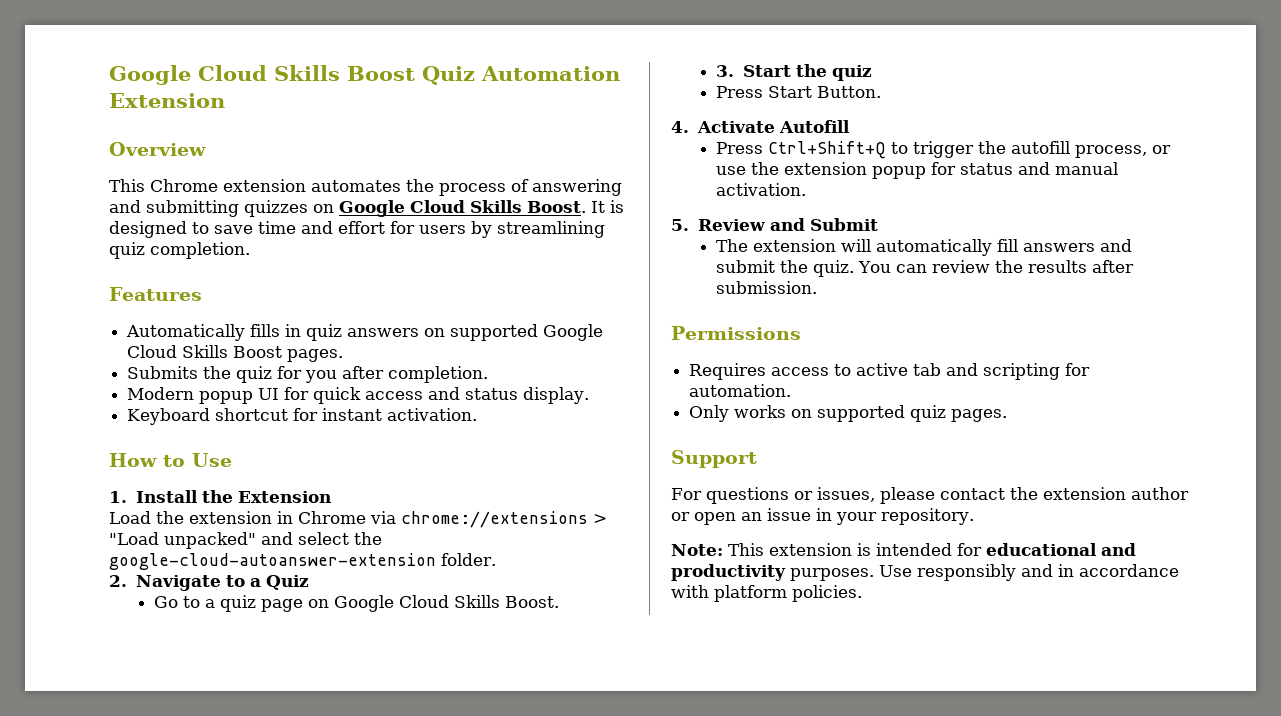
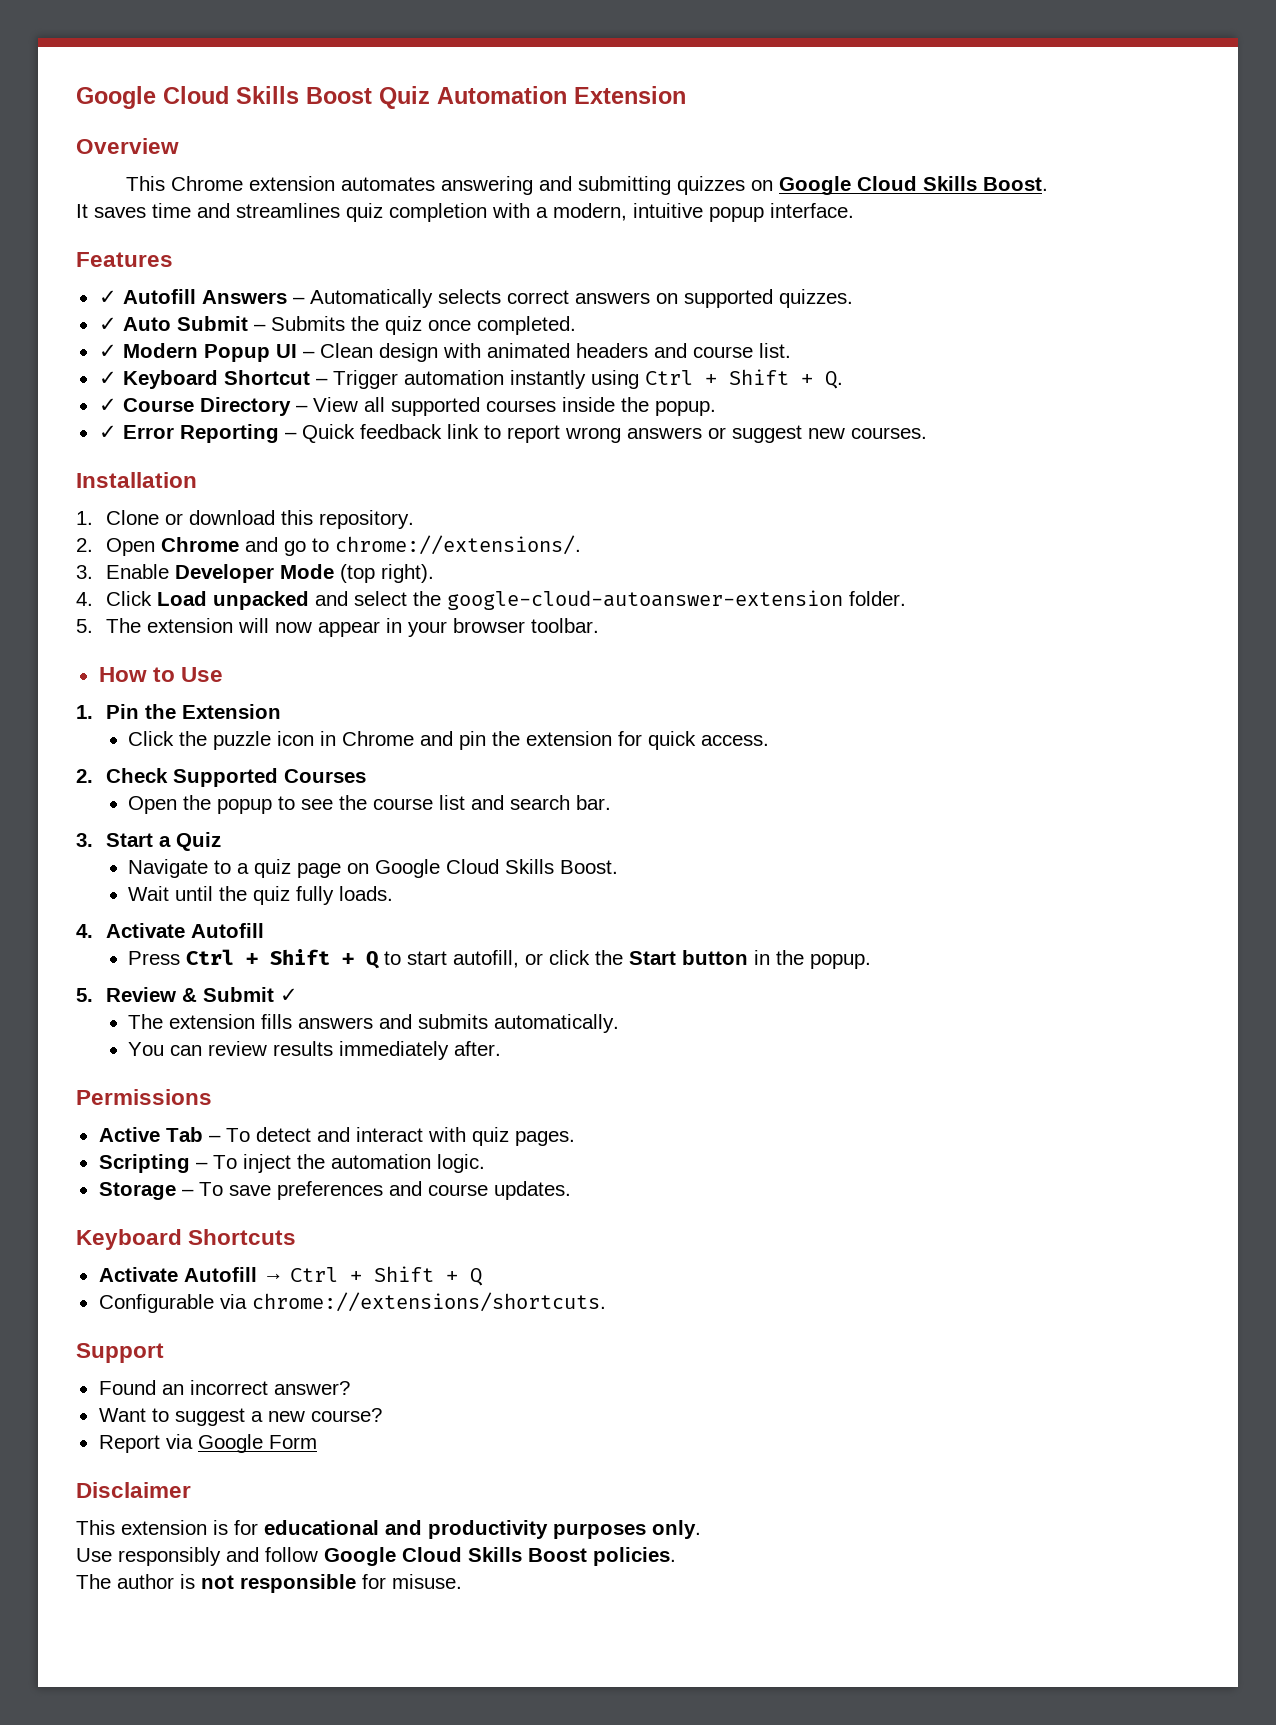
[406,179,529,196] the process of -> (435, 184) none
[591,200,624,213] [109,221,605,238] [109,242,250,259] [109,287,202,301] [126,324,604,341] [127,345,344,362] [127,366,489,383] [127,387,590,404] [127,408,478,425] [109,453,232,467] [109,490,332,503] [109,511,607,528] [109,532,256,549] It is designed to save time and effort for users by streamlining quiz completion. // Features // Automatically fills in quiz answers on supported Google Cloud Skills Boost pages. // Submits the quiz for you after completion. // Modern popup UI for quick access and status display. // Keyboard shortcut for instant activation. // How to Use // 1. Install the Extension // Load the extension in Chrome via chrome://extensions > "Load unpacked" -> [76,203,854,222] [76,252,173,267] [98,289,853,308] [98,316,576,335] [98,343,791,362] [98,369,843,389] [98,397,716,416] [98,424,927,443] [76,472,197,488] [76,510,414,529] [76,535,581,556] [76,564,434,583] [76,591,309,610] // It saves time and streamlines quiz completion with a modern, intuitive popup interface. // Features // ✓ Autofill Answers – Automatically selects correct answers on supported quizzes. // ✓ Auto Submit – Submits the quiz once completed. // ✓ Modern Popup UI – Clean design with animated headers and course list. // ✓ Keyboard Shortcut – Trigger automation instantly using Ctrl + Shift + Q. // ✓ Course Directory – View all supported courses inside the popup. // ✓ Error Reporting – Quick feedback link to report wrong answers or suggest new courses. // Installation // 1. Clone or download this repository. // 2. Open Chrome and go to chrome://extensions/. // 3. Enable Developer Mode (top right). // 4. Click Load unpacked
[109,575,246,591] 2. Navigate to -> [76,618,599,637] [98,667,223,682] [76,704,281,719] [128,731,770,750] [76,768,366,787] [128,795,612,814] [76,833,153,847] 5. The extension will now appear in your browser toolbar. // How to Use // 1. Pin the Extension // Click the puzzle icon in Chrome and pin the extension for quick access. // 2. Check Supported Courses // Open the popup to see the course list and search bar. // 3. Start
[154,596,179,608] Go -> [128,859,209,878] Navigate
[716,64,873,81] [716,86,882,98] 3. Start the quiz // Press Start Button. -> [128,886,394,905] Wait until the quiz fully loads.
[768,141,1172,159] [716,162,1119,179] [716,183,807,196] Ctrl+Shift+Q to trigger the autofill process, or use the extension popup for status and manual activation. -> [186,949,872,969] Ctrl + Shift + Q to start autofill, or click the Start button in the popup.
[770,218,879,231] [716,239,1133,256] [716,260,1135,277] [716,281,818,294] [671,326,801,340] [689,363,1091,380] [689,384,792,397] [689,405,1008,422] [671,450,757,468] [671,487,1189,504] [671,508,974,525] [671,544,723,556] and Submit // The extension will automatically fill answers and submit the quiz. You can review the results after submission. // Permissions // Requires access to active tab and scripting for automation. // Only works on supported quiz pages. // Support // For questions or issues, please contact the extension author or open an issue in your repository. // Note: -> [181,987,298,1002] [128,1014,620,1033] [128,1041,502,1060] [76,1089,212,1105] [98,1127,575,1146] [98,1154,485,1173] [98,1181,571,1200] [76,1229,297,1250] [98,1266,483,1286] [98,1292,606,1313] [76,1343,164,1363] [98,1380,350,1395] [98,1408,382,1426] [98,1434,317,1453] [76,1482,191,1498] & Submit ✓ // The extension fills answers and submits automatically. // You can review results immediately after. // Permissions // Active Tab – To detect and interact with quiz pages. // Scripting – To inject the automation logic. // Storage – To save preferences and course updates. // Keyboard Shortcuts // Activate Autofill → Ctrl + Shift + Q // Configurable via chrome://extensions/shortcuts. // Support // Found an incorrect answer? // Want to suggest a new course? // Report via Google Form // Disclaimer //
[876,543,952,556] intended -> (228, 1527) none
[790,568,874,581] purposes. -> [553,1520,701,1539] purposes only. //
[1058,564,1179,577] [671,585,862,602] in accordance with platform policies. -> [265,1547,676,1566] [76,1574,462,1593] follow Google Cloud Skills Boost policies. // The author is not responsible for misuse.

